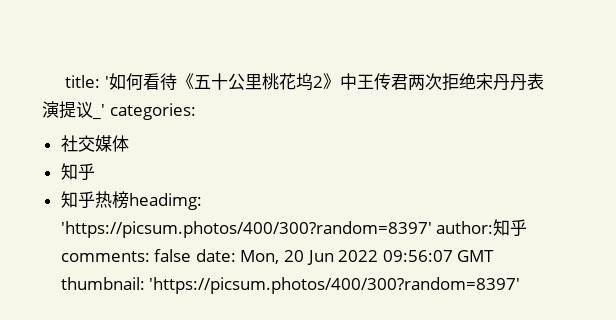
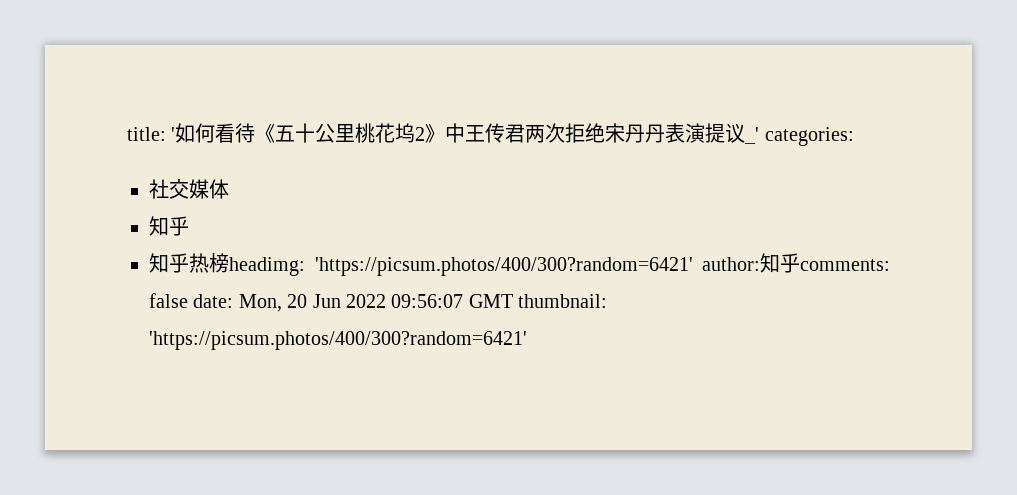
[60,221,432,238] 'https://picsum.photos/400/300?random=8397' -> [314,257,693,276] 'https://picsum.photos/400/300?random=6421'
[149,277,521,294] 'https://picsum.photos/400/300?random=8397' -> [149,331,527,350] 'https://picsum.photos/400/300?random=6421'

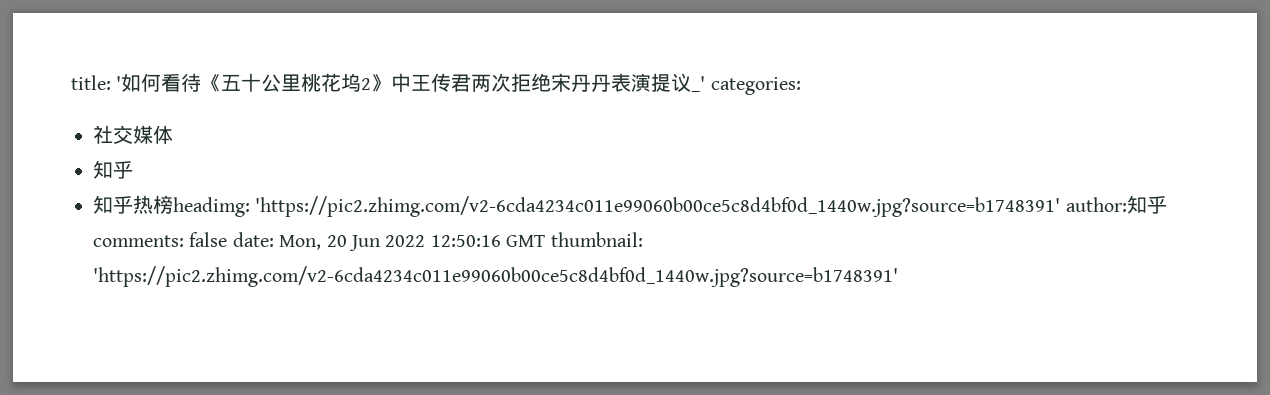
[314,257,693,276] 'https://picsum.photos/400/300?random=6421' -> [255,196,1061,217] 'https://pic2.zhimg.com/v2-6cda4234c011e99060b00ce5c8d4bf0d_1440w.jpg?source=b1748391'
[391,294,464,308] 09:56:07 -> [430,235,501,247] 12:50:16
[149,331,527,350] 'https://picsum.photos/400/300?random=6421' -> [93,266,898,287] 'https://pic2.zhimg.com/v2-6cda4234c011e99060b00ce5c8d4bf0d_1440w.jpg?source=b1748391'

